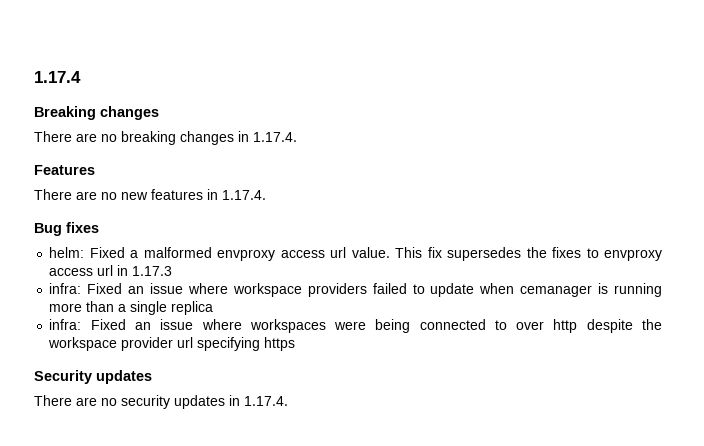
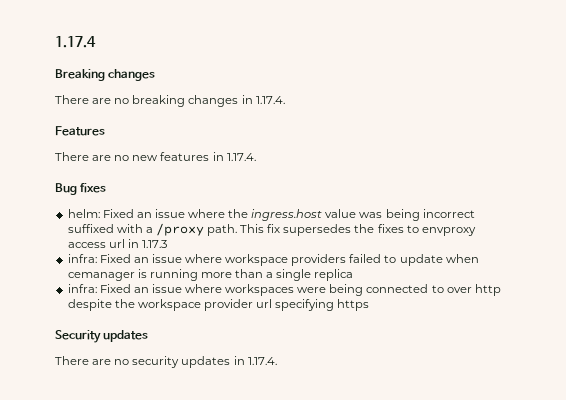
[130,247,390,261] a malformed envproxy access url value. -> [136,209,475,221] [67,223,238,236] an issue where the ingress.host value was being incorrect suffixed with a /proxy path.

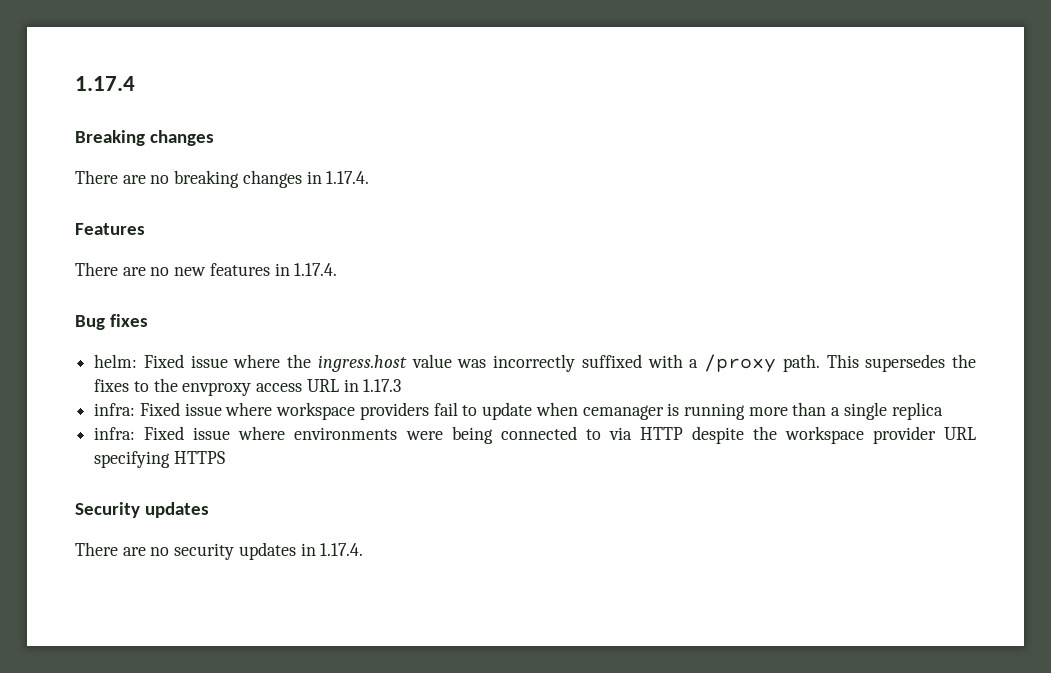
[136,212,152,218] an -> (184, 361) none
[385,209,475,221] being incorrect -> [493,354,576,372] incorrectly
[267,224,281,233] fix -> (859, 361) none
(419, 229) none -> [153,378,178,392] the
[108,239,125,248] url -> [306,379,339,392] URL
[133,257,149,263] an -> (180, 409) none
[349,254,382,263] failed -> [433,402,458,416] fail
[133,284,295,296] an issue where workspaces -> [193,426,398,440] issue where environments
[446,284,501,296] over http -> [608,427,683,440] via HTTP
[256,299,370,311] url specifying https -> [943,427,976,440] [94,451,225,468] URL specifying HTTPS

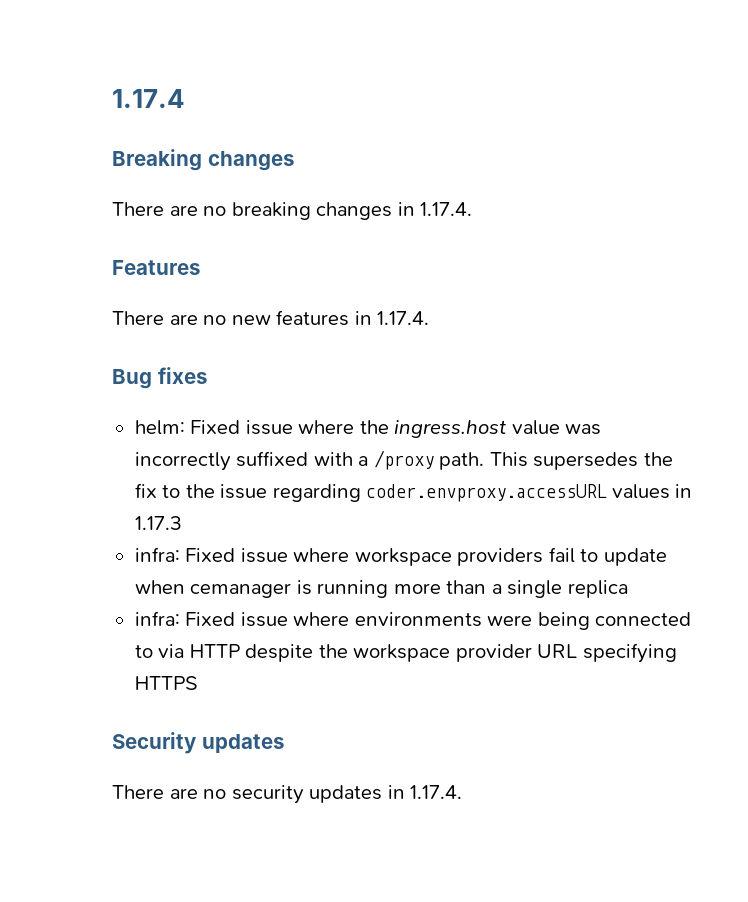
[94,379,130,392] fixes -> [134,483,157,498] fix
[182,379,339,396] envproxy access URL -> [220,484,670,502] issue regarding coder.envproxy.accessURL values

